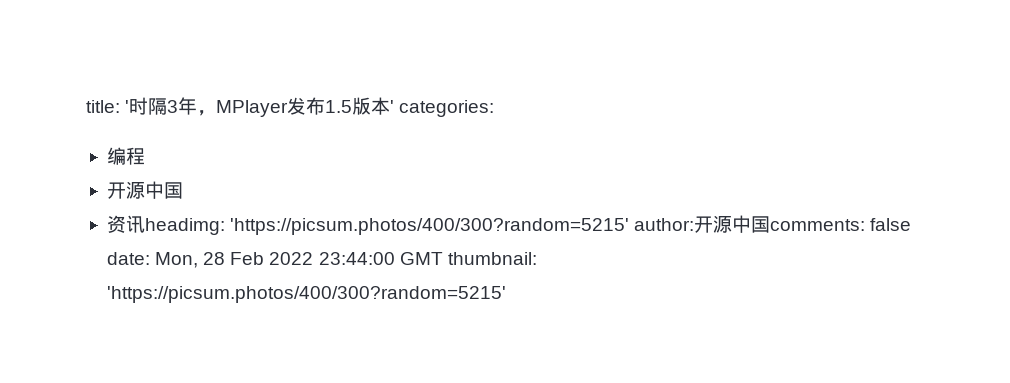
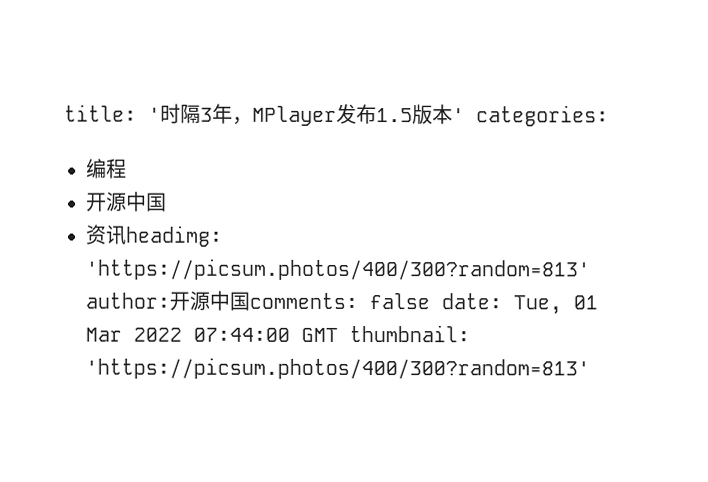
[230,218,630,235] 'https://picsum.photos/400/300?random=5215' -> [85,258,590,281] 'https://picsum.photos/400/300?random=813'
[155,252,395,268] Mon, 28 Feb 2022 23:44:00 -> [513,295,598,315] [85,327,290,342] Tue, 01 Mar 2022 07:44:00
[106,286,506,303] 'https://picsum.photos/400/300?random=5215' -> [85,357,590,380] 'https://picsum.photos/400/300?random=813'

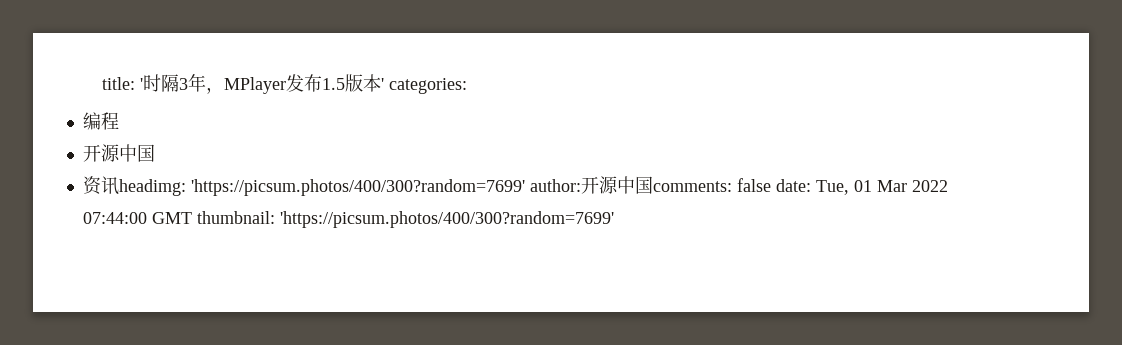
[85,258,590,281] 'https://picsum.photos/400/300?random=813' -> [190,179,525,196] 'https://picsum.photos/400/300?random=7699'
[85,357,590,380] 'https://picsum.photos/400/300?random=813' -> [279,211,614,228] 'https://picsum.photos/400/300?random=7699'

